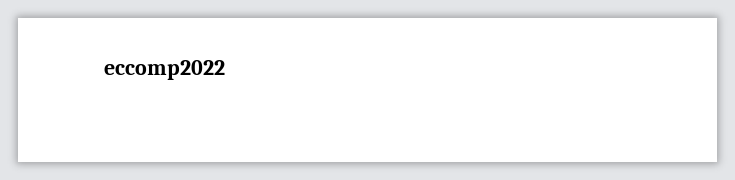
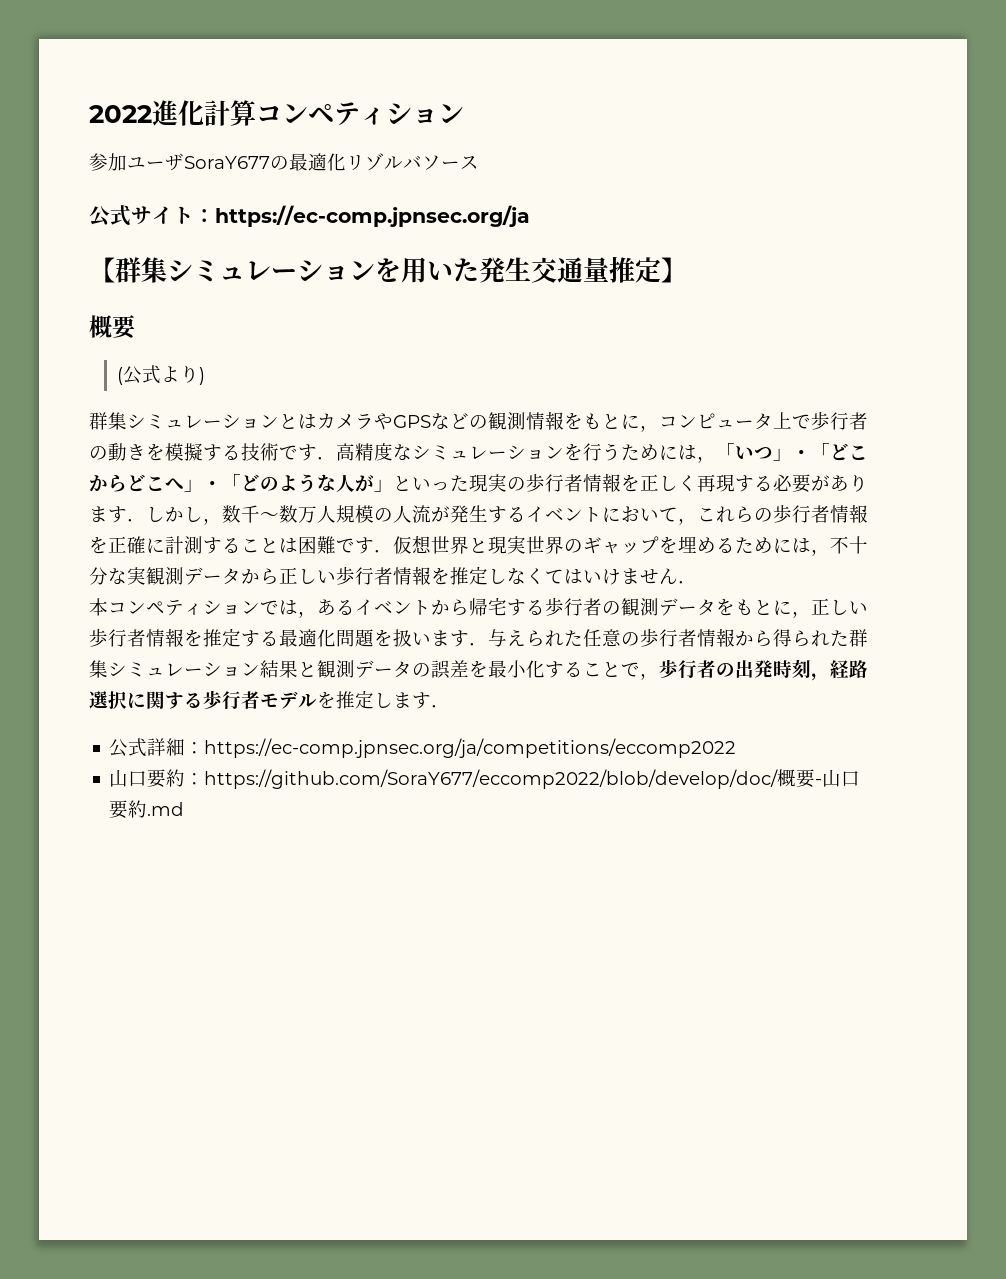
[104,60,225,80] eccomp2022 -> [89,100,464,126] [89,153,479,171] [89,205,530,227] [89,256,687,283] [89,315,136,339] [117,365,206,385] [89,411,868,432] [89,443,868,463] [89,473,868,493] [89,504,868,525] [89,535,868,556] [89,566,697,585] [89,597,868,618] [89,628,868,647] [89,659,868,681] [89,690,450,710] [109,738,737,758] [109,769,861,789] [109,800,185,819] 2022進化計算コンペティション // 参加ユーザSoraY677の最適化リゾルバソース // 公式サイト：https://ec-comp.jpnsec.org/ja // 【群集シミュレーションを用いた発生交通量推定】 // 概要 // (公式より) // 群集シミュレーションとはカメラやGPSなどの観測情報をもとに，コンピュータ上で歩行者の動きを模擬する技術です．高精度なシミュレーションを行うためには，「いつ」・「どこからどこへ」・「どのような人が」といった現実の歩行者情報を正しく再現する必要があります．しかし，数千～数万人規模の人流が発生するイベントにおいて，これらの歩行者情報を正確に計測することは困難です．仮想世界と現実世界のギャップを埋めるためには，不十分な実観測データから正しい歩行者情報を推定しなくてはいけません． // 本コンペティションでは，あるイベントから帰宅する歩行者の観測データをもとに，正しい歩行者情報を推定する最適化問題を扱います．与えられた任意の歩行者情報から得られた群集シミュレーション結果と観測データの誤差を最小化することで，歩行者の出発時刻，経路選択に関する歩行者モデルを推定します． // 公式詳細：https://ec-comp.jpnsec.org/ja/competitions/eccomp2022 // 山口要約：https://github.com/SoraY677/eccomp2022/blob/develop/doc/概要-山口要約.md

